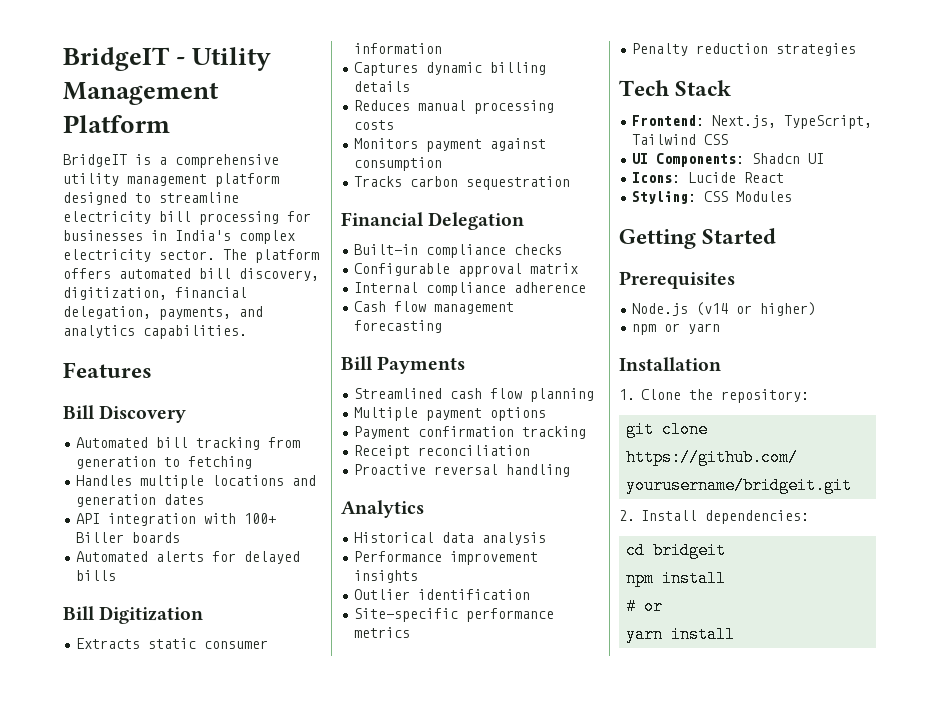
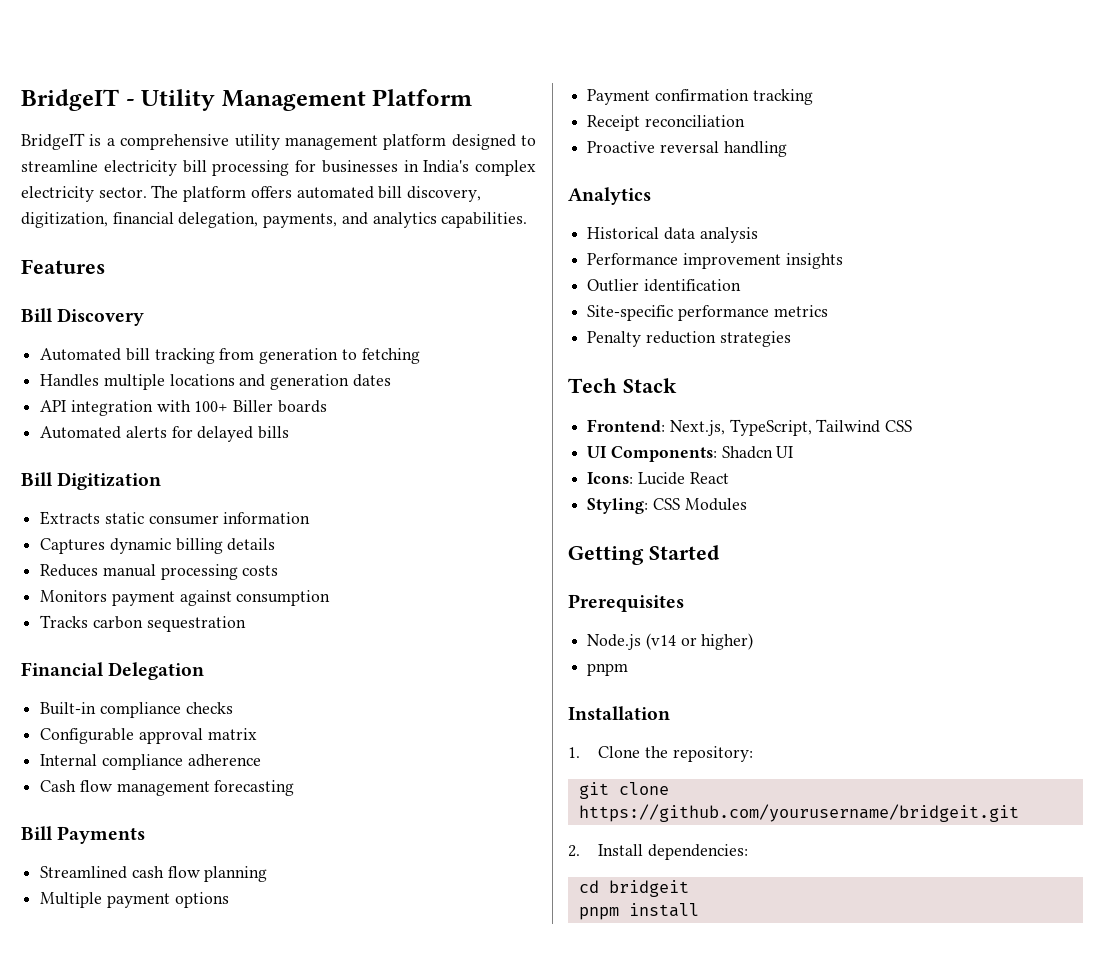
[632,323,721,335] npm or yarn -> [587,663,629,676] pnpm
[626,570,727,587] [626,598,664,615] [626,626,736,643] npm install // # or // yarn install -> [578,903,699,920] pnpm install

